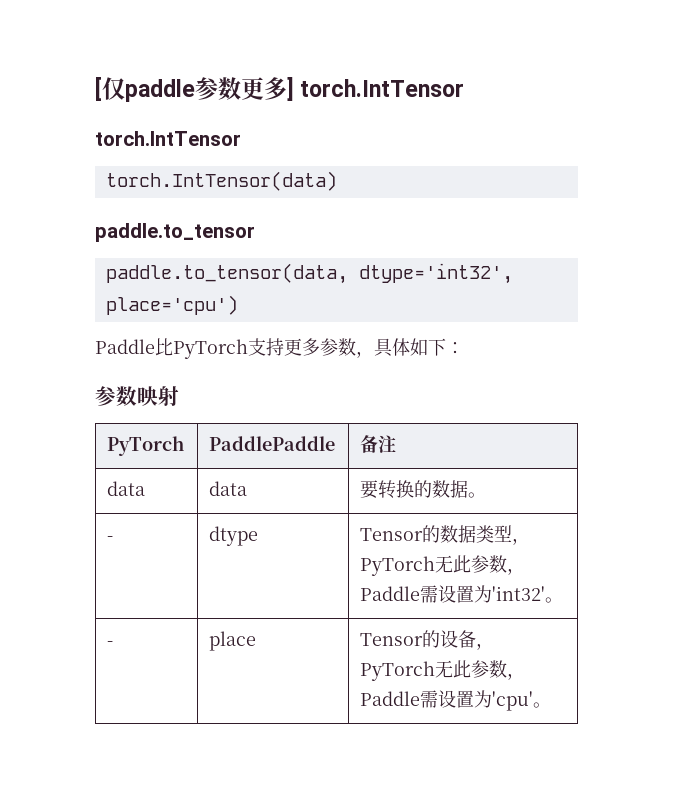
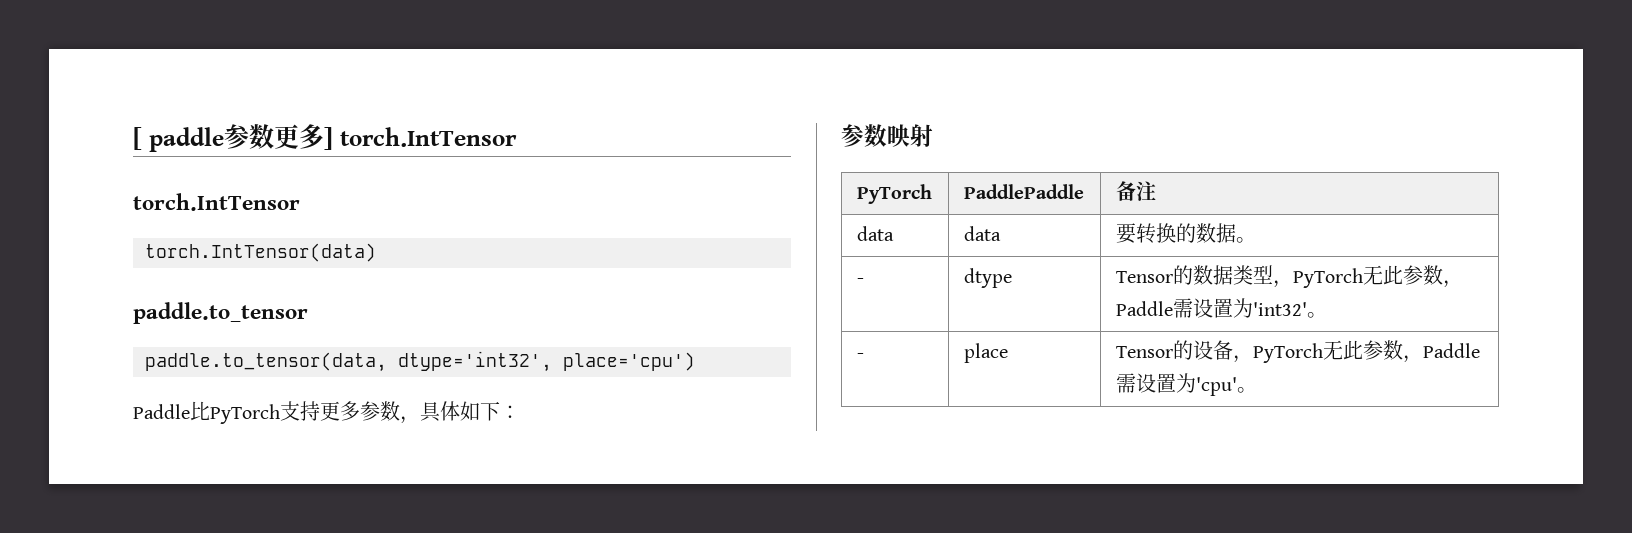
[102,77,125,100] 仅 -> (142, 138) none

